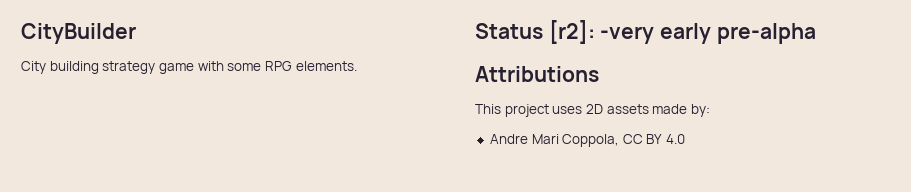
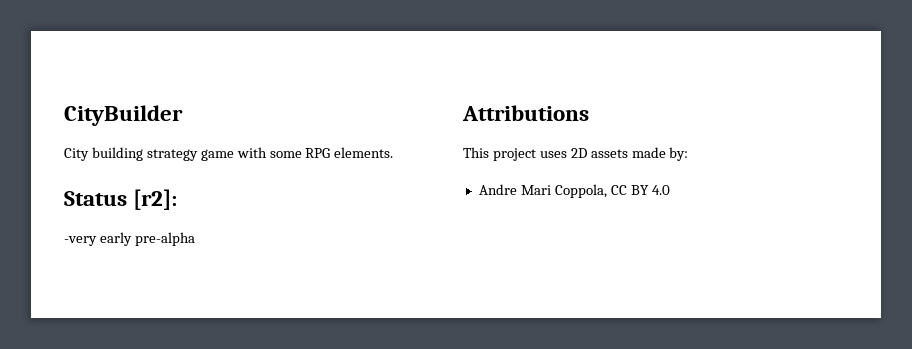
(595, 32) none -> (178, 199) //

